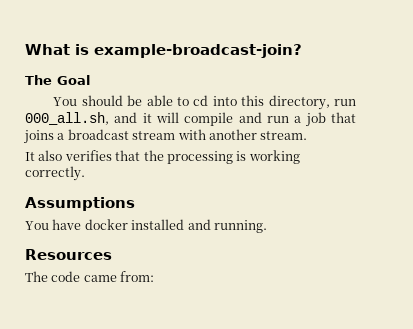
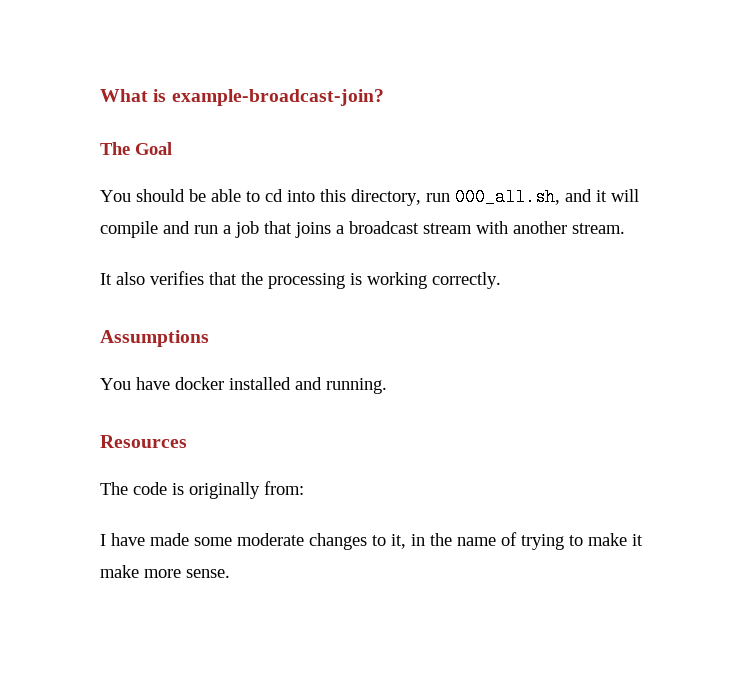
[83,275,117,282] came -> [172,482,260,499] is originally
(155, 276) none -> [100,532,643,550] [100,565,230,578] // I have made some moderate changes to it, in the name of trying to make it make more sense.

